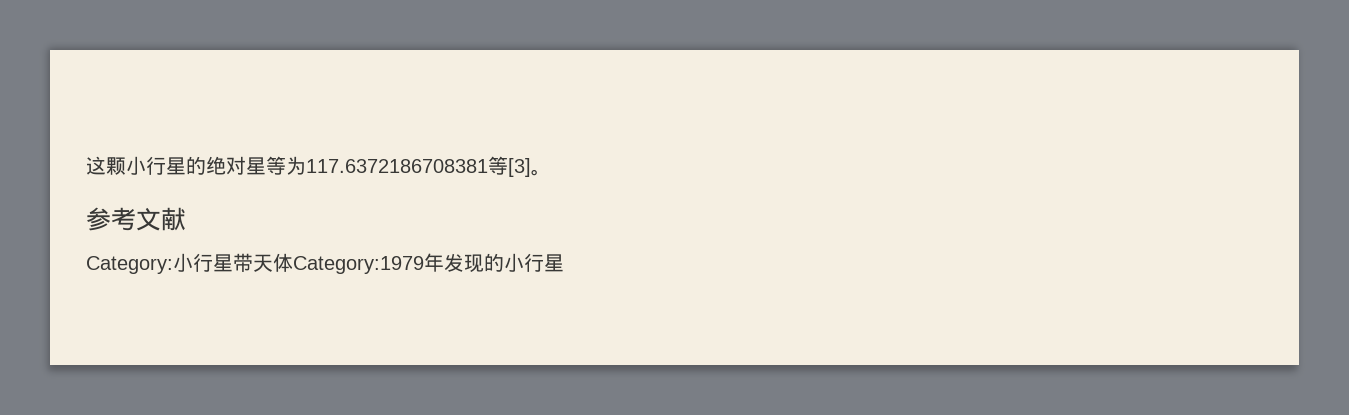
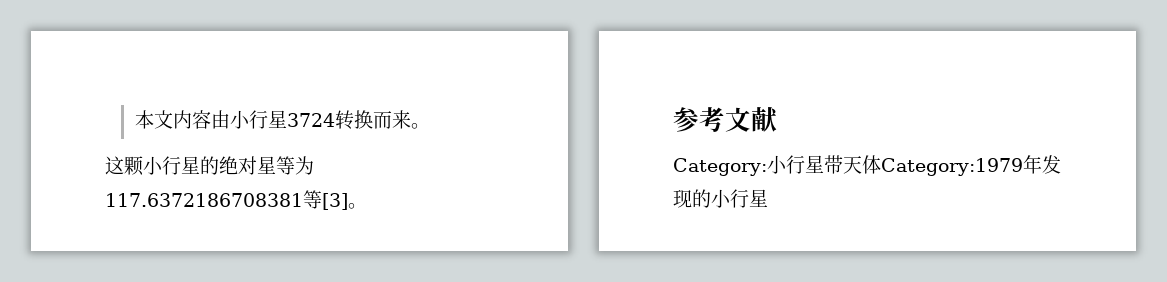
(86, 165) none -> [134,110,430,130] 本文内容由小行星3724转换而来。 //

